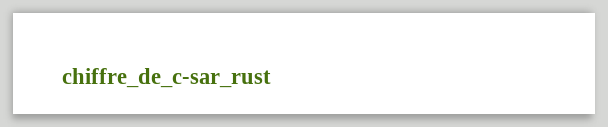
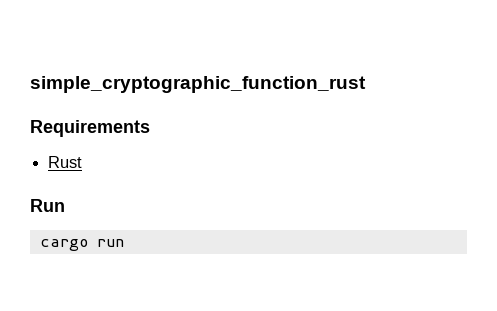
[62,68,271,88] chiffre_de_c-sar_rust -> [30,76,366,93] [30,120,150,137] [48,156,83,168] [30,199,65,212] [39,239,124,251] simple_cryptographic_function_rust // Requirements // Rust // Run // cargo run

